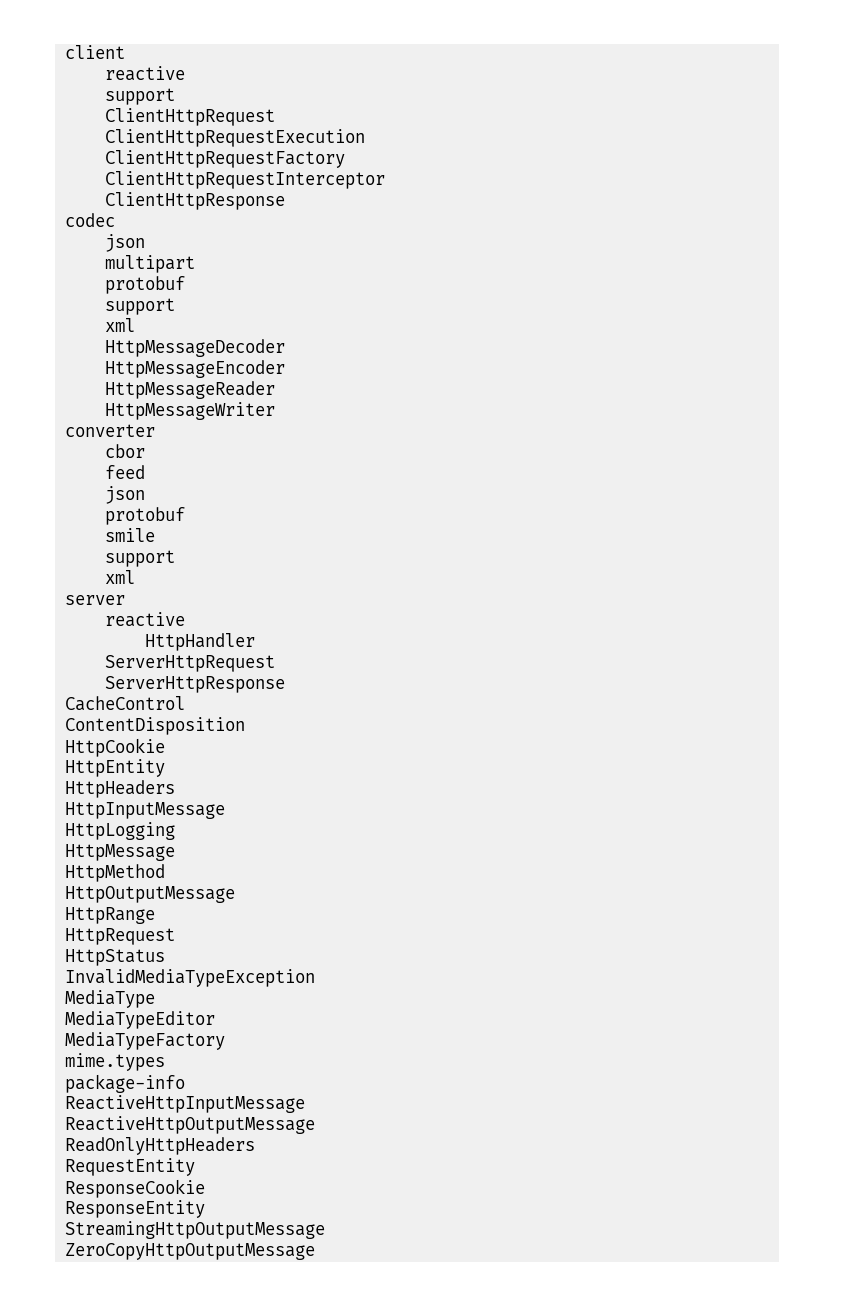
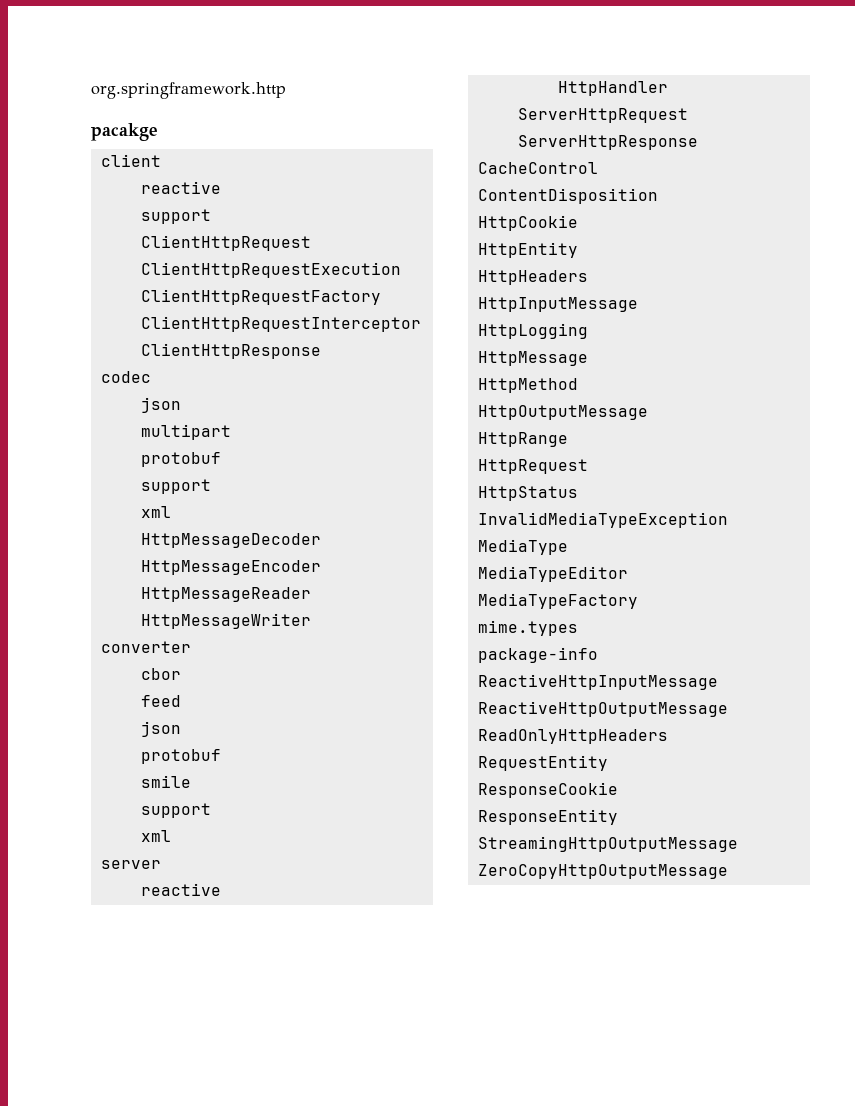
(64, 52) none -> [91,82,286,99] [91,123,158,141] org.springframework.http // pacakge //

